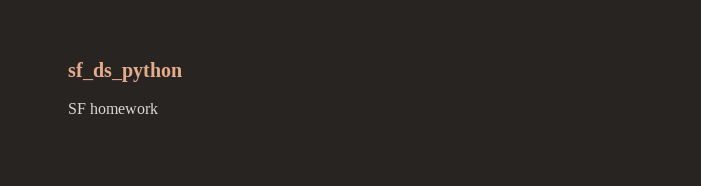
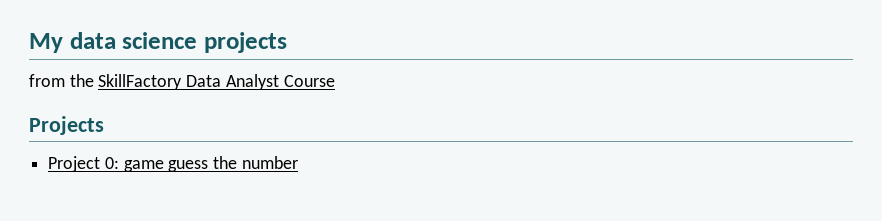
[68,62,182,82] [68,103,159,114] sf_ds_python // SF homework -> [29,32,287,53] [29,74,335,90] [29,116,104,135] [48,156,298,172] My data science projects // from the SkillFactory Data Analyst Course // Projects // Project 0: game guess the number

